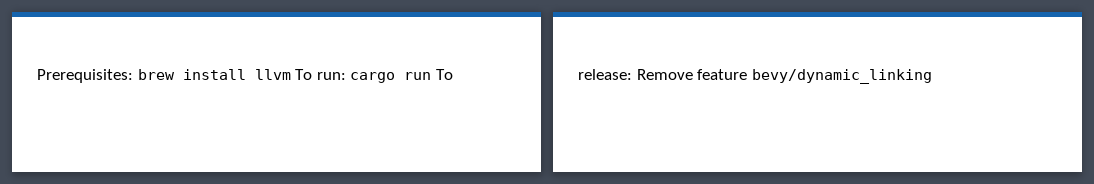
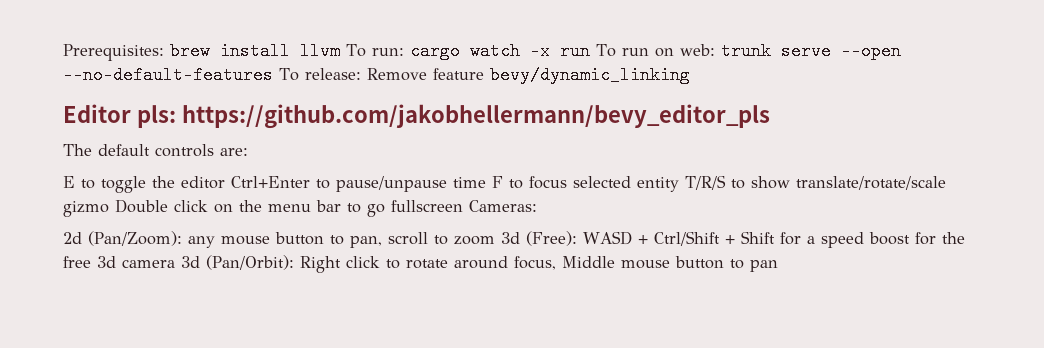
[404,69,932,84] run To release: Remove feature bevy/dynamic_linking -> [469,42,901,60] [63,66,690,84] [63,104,770,129] [63,144,248,157] [63,175,946,193] [63,199,537,217] [63,231,965,248] [63,255,778,273] watch -x run To run on web: trunk serve --open --no-default-features To release: Remove feature bevy/dynamic_linking // Editor pls: https://github.com/jakobhellermann/bevy_editor_pls // The default controls are: // E to toggle the editor Ctrl+Enter to pause/unpause time F to focus selected entity T/R/S to show translate/rotate/scale gizmo Double click on the menu bar to go fullscreen Cameras: // 2d (Pan/Zoom): any mouse button to pan, scroll to zoom 3d (Free): WASD + Ctrl/Shift + Shift for a speed boost for the free 3d camera 3d (Pan/Orbit): Right click to rotate around focus, Middle mouse button to pan

